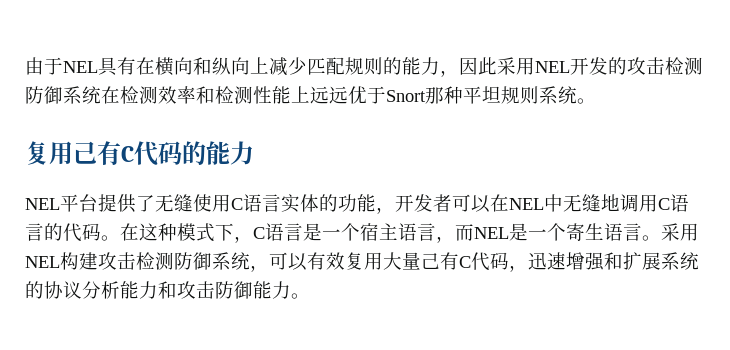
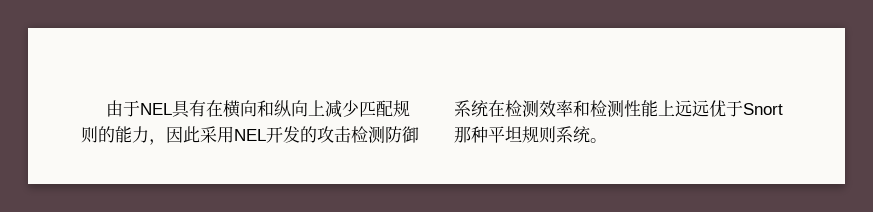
[25,141,254,166] [25,194,689,214] [25,223,699,243] [25,252,699,272] [25,281,310,299] // 复用己有C代码的能力 // NEL平台提供了无缝使用C语言实体的功能，开发者可以在NEL中无缝地调用C语言的代码。在这种模式下，C语言是一个宿主语言，而NEL是一个寄生语言。采用NEL构建攻击检测防御系统，可以有效复用大量己有C代码，迅速增强和扩展系统的协议分析能力和攻击防御能力。 -> (607, 140) none

